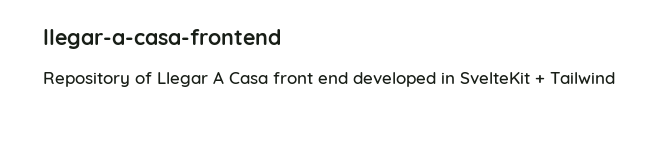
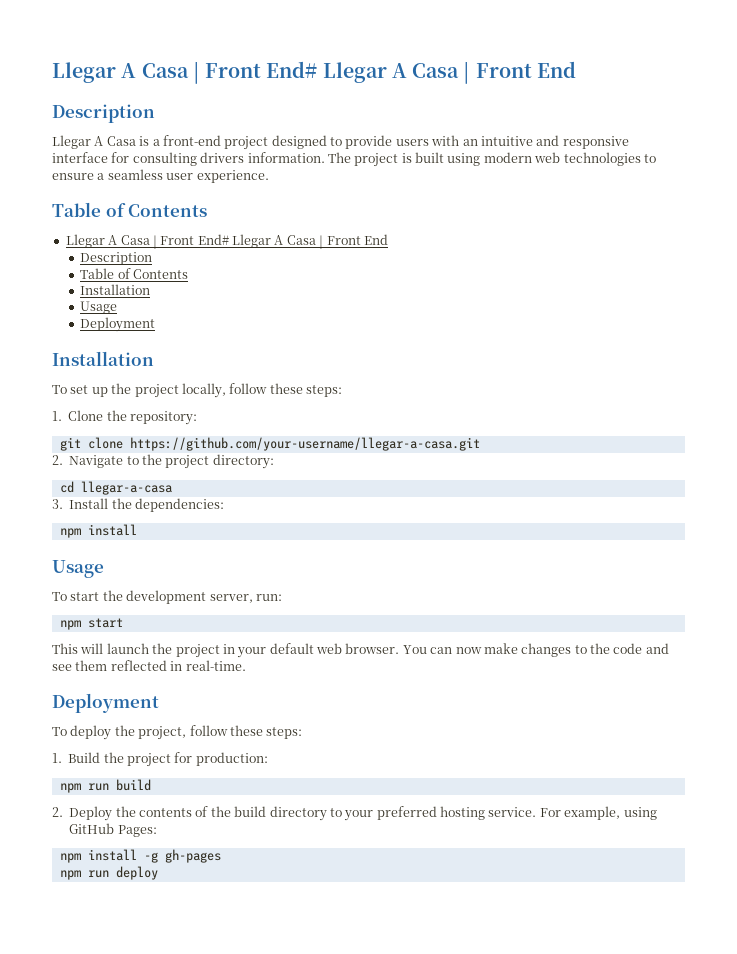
[43,29,281,49] [43,71,615,87] llegar-a-casa-frontend // Repository of Llegar A Casa front end developed in SvelteKit + Tailwind -> [52,61,576,84] [52,104,155,123] [52,135,629,150] [52,152,656,167] [52,169,269,183] [52,202,208,217] [65,234,388,249] [80,252,153,265] [80,268,188,279] [80,284,151,295] [80,301,118,314] [80,317,156,332] [52,351,154,366] [52,383,342,398] [52,410,197,425] [59,437,480,451] [52,454,274,469] [59,481,172,495] [52,498,224,512] [59,524,137,538] [52,560,104,578] [52,590,282,604] [59,618,123,630] [52,643,669,658] [52,660,246,671] [52,693,159,713] [52,725,303,740] [52,752,268,767] [59,779,151,793] [52,806,657,821] [69,823,157,837] [59,849,221,863] [59,866,158,880] Llegar A Casa | Front End# Llegar A Casa | Front End // Description // Llegar A Casa is a front-end project designed to provide users with an intuitive and responsive interface for consulting drivers information. The project is built using modern web technologies to ensure a seamless user experience. // Table of Contents // Llegar A Casa | Front End# Llegar A Casa | Front End // Description // Table of Contents // Installation // Usage // Deployment // Installation // To set up the project locally, follow these steps: // 1. Clone the repository: // git clone https://github.com/your-username/llegar-a-casa.git // 2. Navigate to the project directory: // cd llegar-a-casa // 3. Install the dependencies: // npm install // Usage // To start the development server, run: // npm start // This will launch the project in your default web browser. You can now make changes to the code and see them reflected in real-time. // Deployment // To deploy the project, follow these steps: // 1. Build the project for production: // npm run build // 2. Deploy the contents of the build directory to your preferred hosting service. For example, using GitHub Pages: // npm install -g gh-pages // npm run deploy

